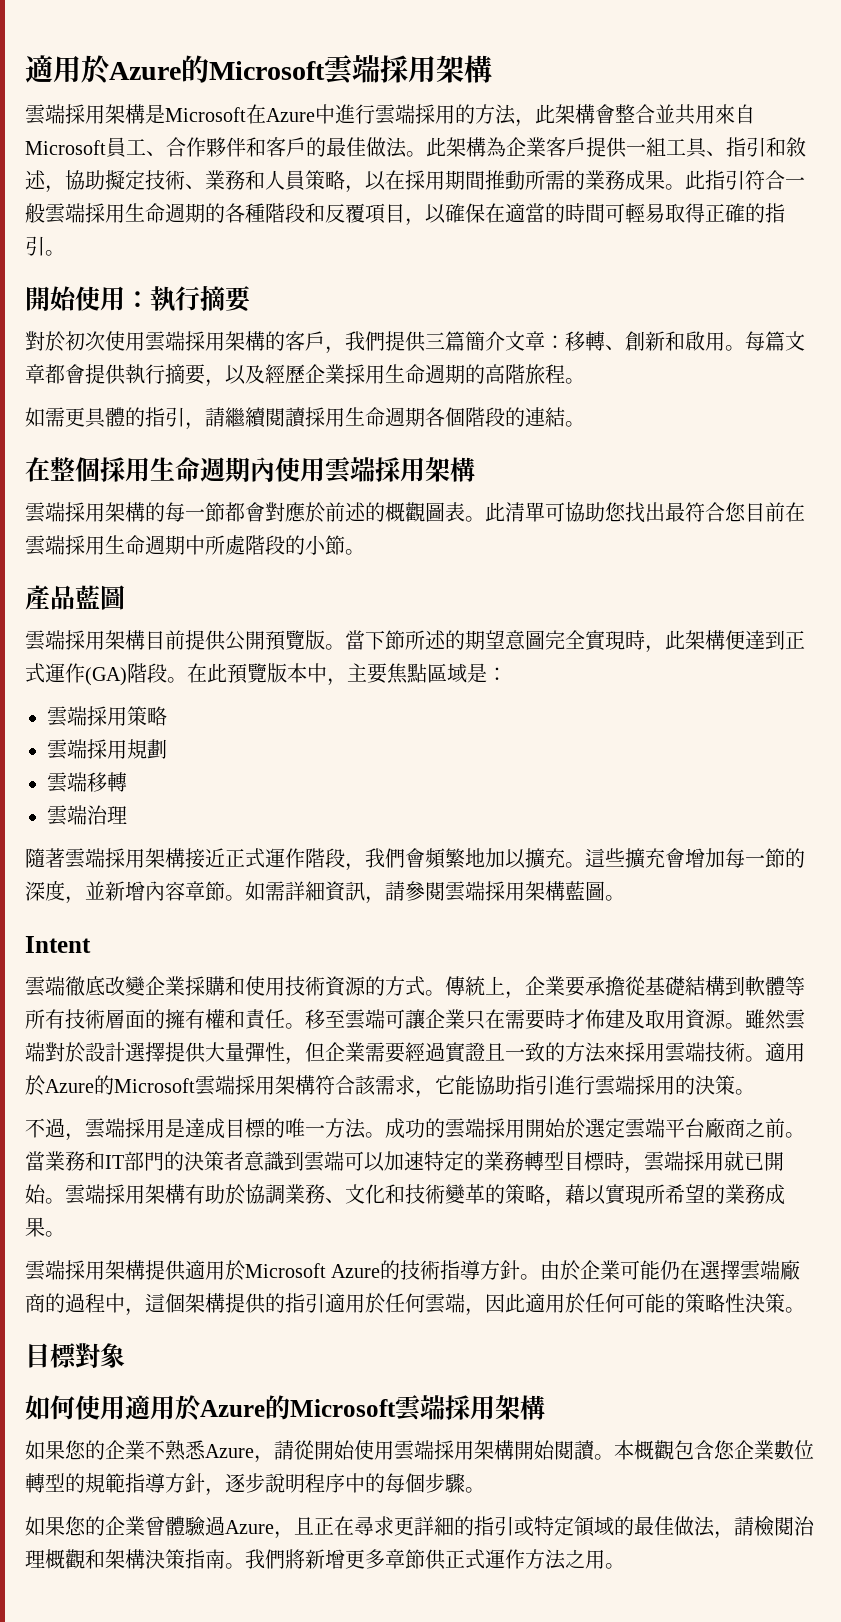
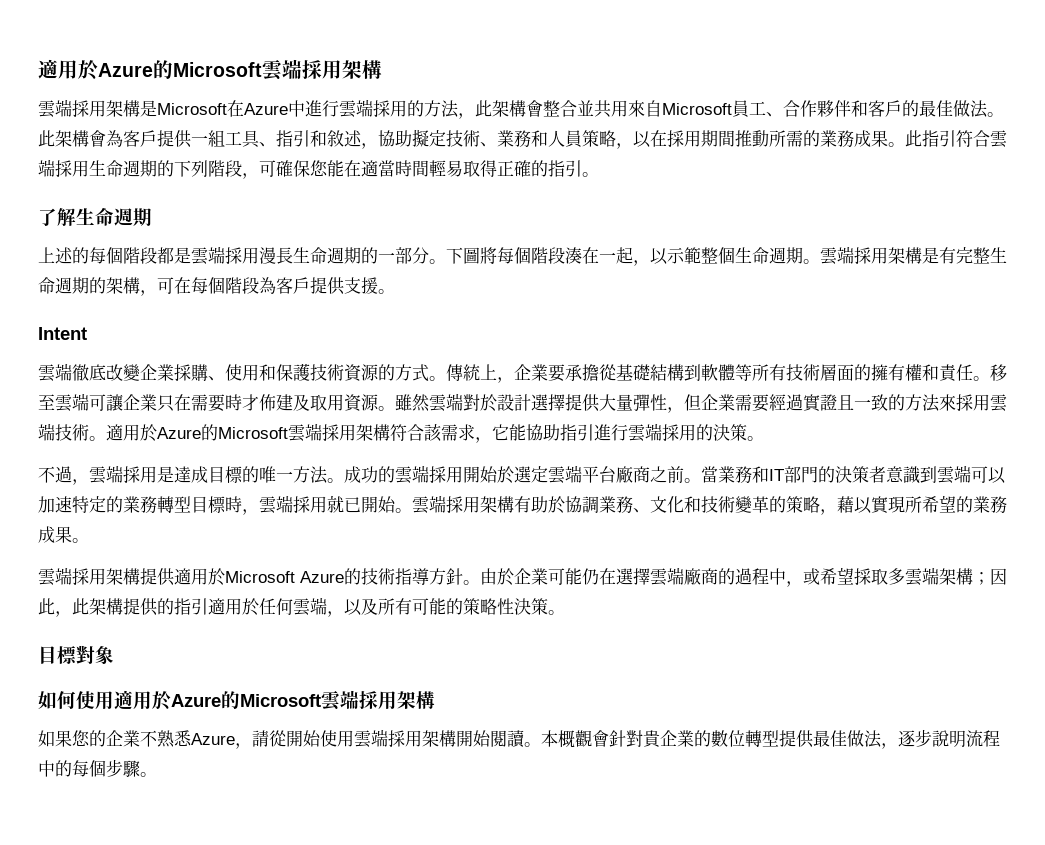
[486,137,546,157] 為企業 -> [89,130,123,147] 會為
[785,177,805,188] [25,203,45,223] 一般 -> (990, 138) none
[225,203,625,226] 各種階段和反覆項目，以確保在適當的時間可 -> [174,160,429,179] 下列階段，可確保您能在適當時間
[25,286,251,312] [25,331,805,354] [25,364,585,387] [25,407,585,430] [25,457,475,483] [25,502,805,523] [25,535,365,556] [25,585,125,610] [25,630,805,653] [25,663,507,686] [47,706,167,727] [47,739,167,760] [47,772,127,793] [47,805,127,826] [25,848,805,871] [25,880,605,904] 開始使用：執行摘要 // 對於初次使用雲端採用架構的客戶，我們提供三篇簡介文章：移轉、創新和啟用。每篇文章都會提供執行摘要，以及經歷企業採用生命週期的高階旅程。 // 如需更具體的指引，請繼續閱讀採用生命週期各個階段的連結。 // 在整個採用生命週期內使用雲端採用架構 // 雲端採用架構的每一節都會對應於前述的概觀圖表。此清單可協助您找出最符合您目前在雲端採用生命週期中所處階段的小節。 // 產品藍圖 // 雲端採用架構目前提供公開預覽版。當下節所述的期望意圖完全實現時，此架構便達到正式運作(GA)階段。在此預覽版本中，主要焦點區域是： // 雲端採用策略 // 雲端採用規劃 // 雲端移轉 // 雲端治理 // 隨著雲端採用架構接近正式運作階段，我們會頻繁地加以擴充。這些擴充會增加每一節的深度，並新增內容章節。如需詳細資訊，請參閱雲端採用架構藍圖 -> [38,207,152,226] [38,246,1007,266] [38,277,378,296] 了解生命週期 // 上述的每個階段都是雲端採用漫長生命週期的一部分。下圖將每個階段湊在一起，以示範整個生命週期。雲端採用架構是有完整生命週期的架構，可在每個階段為客戶提供支援
[225,976,285,996] 和使用 -> [208,363,310,381] 、使用和保護
[145,1293,185,1313] 這個 -> [803,567,1007,586] [38,598,89,617] 或希望採取多雲端架構；因此，此
[485,1293,625,1314] 因此適用於任何 -> [344,598,412,616] 以及所有
[674,1440,814,1460] [25,1473,205,1493] 包含您企業數位轉型的規範指導方針 -> [592,730,882,748] 會針對貴企業的數位轉型提供最佳做法
[305,1473,345,1493] 程序 -> [966,730,1000,747] 流程
[25,1516,815,1539] [25,1549,625,1570] // 如果您的企業曾體驗過Azure，且正在尋求更詳細的指引或特定領域的最佳做法，請檢閱治理概觀和架構決策指南。我們將新增更多章節供正式運作方法之用。 -> (157, 774) none

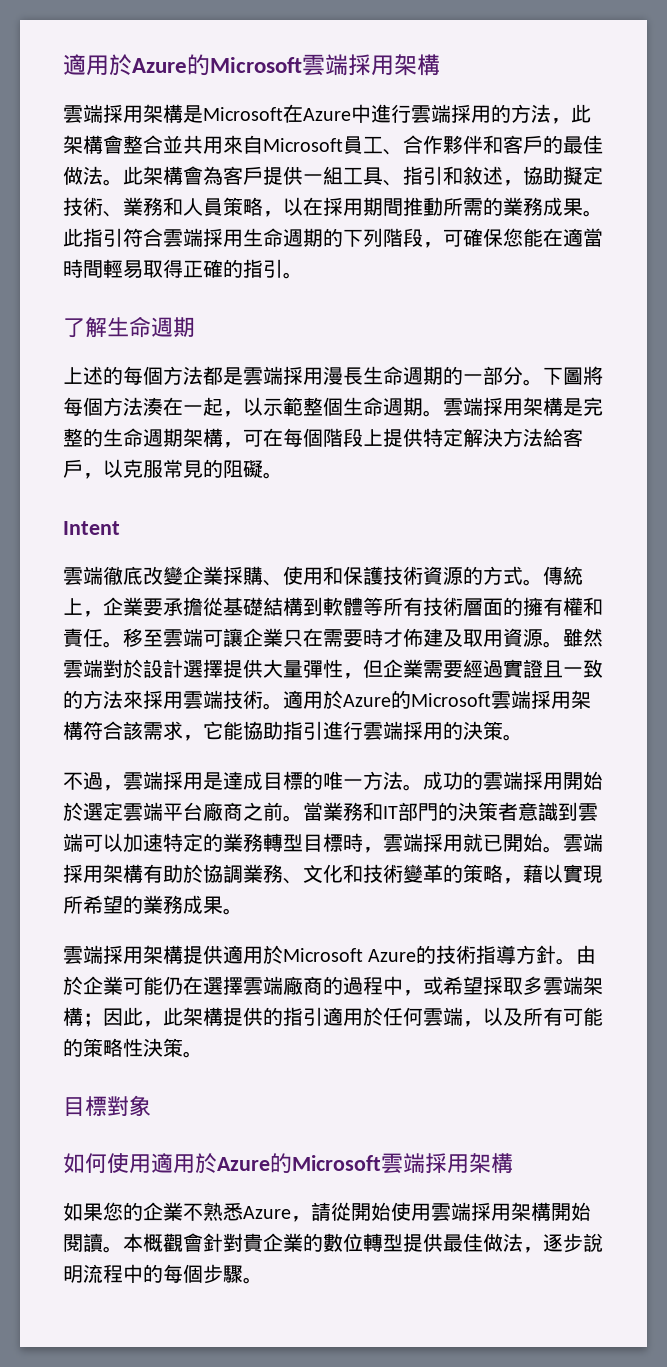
[123,247,157,264] 階段 -> [163,366,203,385] 方法
[531,247,565,264] 階段 -> [103,397,143,416] 方法
[939,247,1007,264] [38,277,106,294] 有完整生命週期的 -> [583,397,603,416] [63,428,183,447] 完整的生命週期
[259,277,378,295] 為客戶提供支援 -> [363,428,583,447] [63,459,263,479] 上提供特定解決方法給客戶，以克服常見的阻礙

